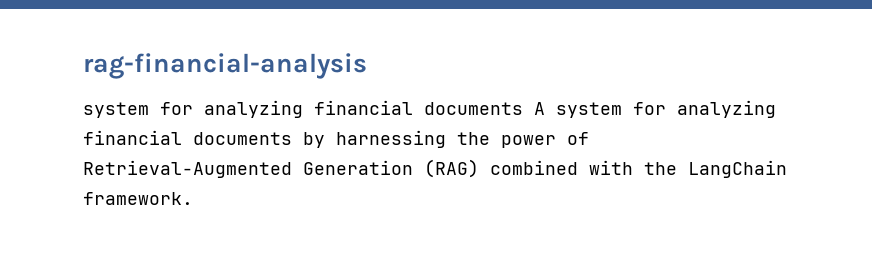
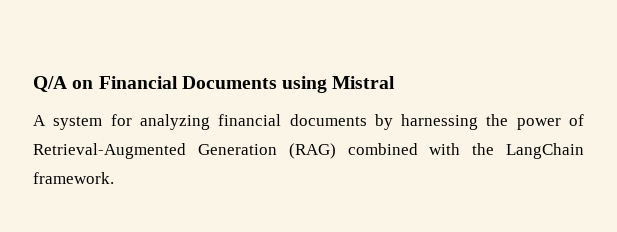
[83,53,367,79] [83,100,523,118] rag-financial-analysis // system for analyzing financial documents -> [33,76,396,93] Q/A on Financial Documents using Mistral //

